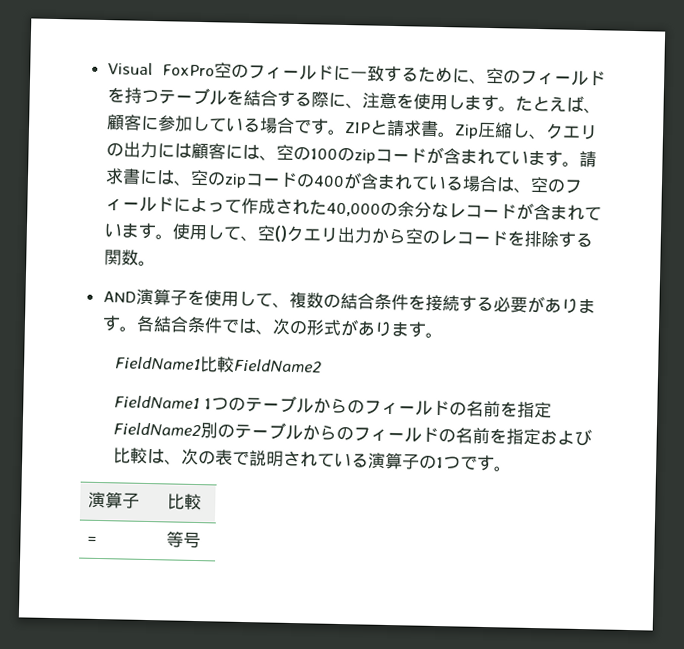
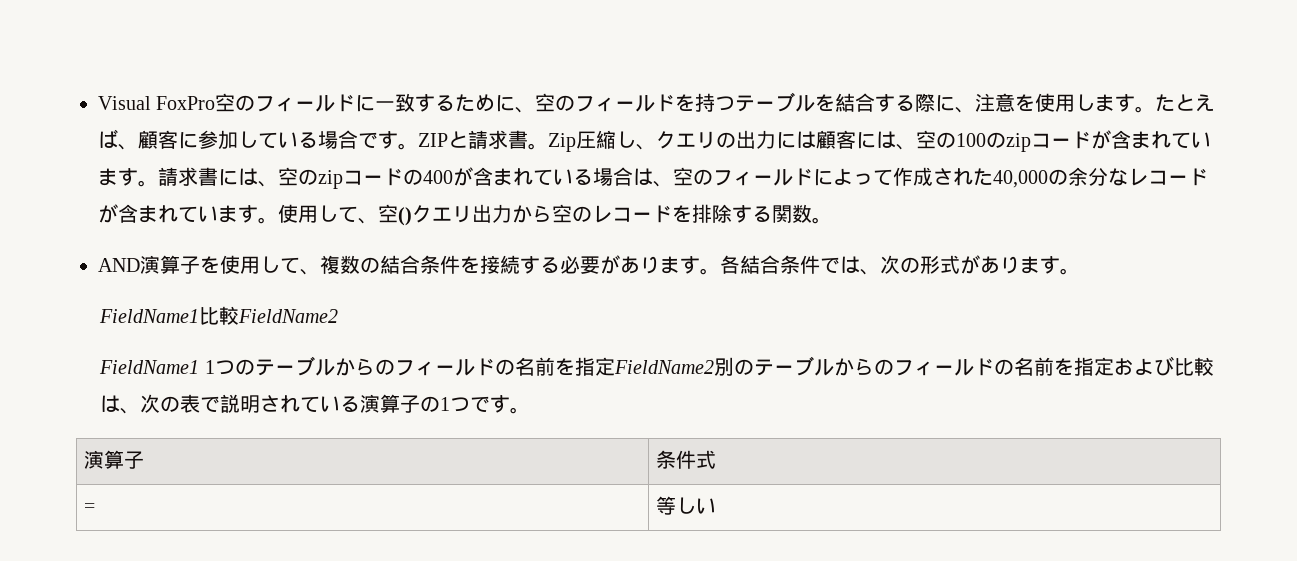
[166,493,202,511] 比較 -> [656,450,717,469] 条件式
[182,531,201,549] 号 -> [676,497,717,514] しい

